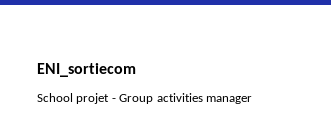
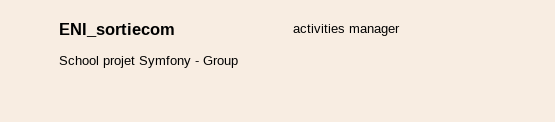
(110, 98) none -> [139,56,191,68] Symfony

